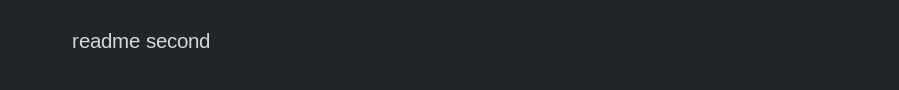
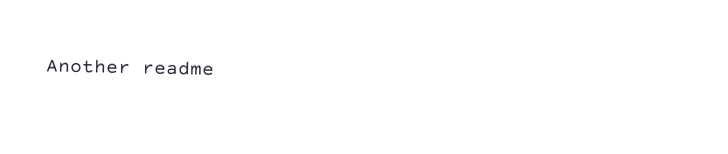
[72,33,210,48] readme second -> [46,58,215,76] Another readme

